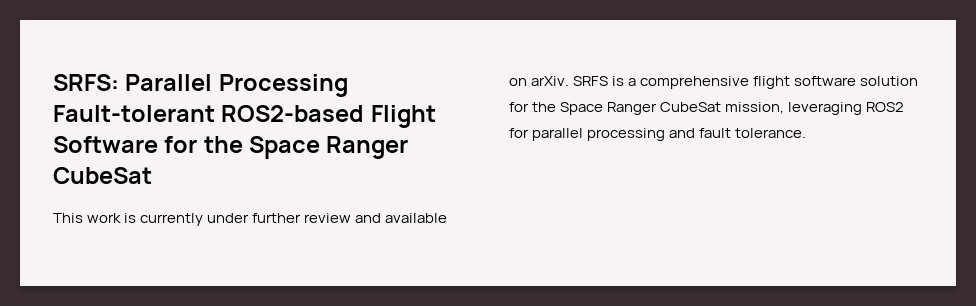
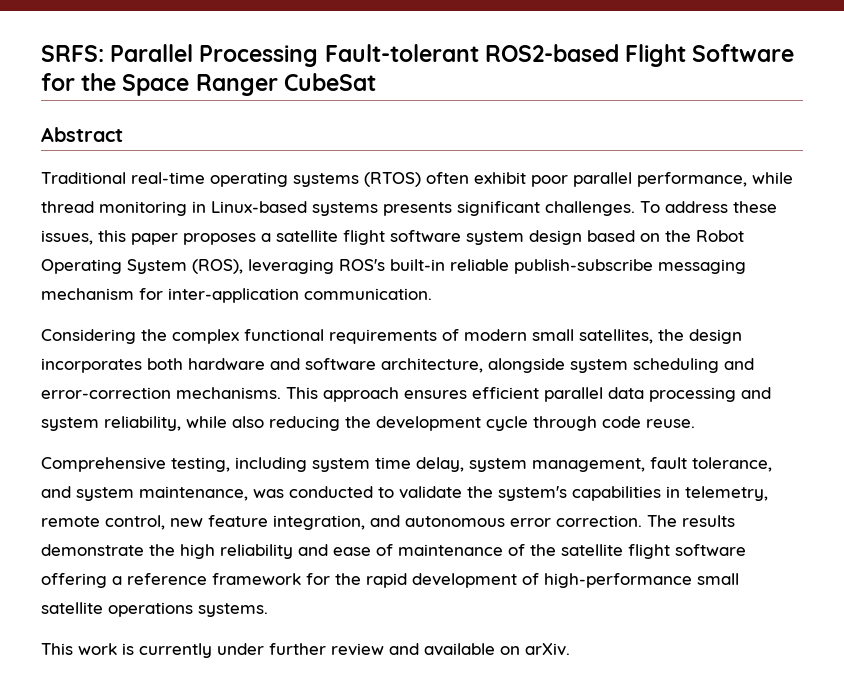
(152, 175) none -> [41,127,123,142] [41,172,793,187] [41,201,777,216] [41,230,744,245] [41,259,746,274] [41,288,432,303] [41,329,742,344] [41,358,754,373] [41,387,771,402] [41,416,695,431] [41,457,772,472] [41,486,768,501] [41,515,735,530] [41,544,746,559] [41,573,739,588] [41,602,268,617] // Abstract // Traditional real-time operating systems (RTOS) often exhibit poor parallel performance, while thread monitoring in Linux-based systems presents significant challenges. To address these issues, this paper proposes a satellite flight software system design based on the Robot Operating System (ROS), leveraging ROS's built-in reliable publish-subscribe messaging mechanism for inter-application communication. // Considering the complex functional requirements of modern small satellites, the design incorporates both hardware and software architecture, alongside system scheduling and error-correction mechanisms. This approach ensures efficient parallel data processing and system reliability, while also reducing the development cycle through code reuse. // Comprehensive testing, including system time delay, system management, fault tolerance, and system maintenance, was conducted to validate the system's capabilities in telemetry, remote control, new feature integration, and autonomous error correction. The results demonstrate the high reliability and ease of maintenance of the satellite flight software offering a reference framework for the rapid development of high-performance small satellite operations systems.
[573,76,919,89] [509,102,905,115] [509,128,807,141] SRFS is a comprehensive flight software solution for the Space Ranger CubeSat mission, leveraging ROS2 for parallel processing and fault tolerance. -> (570, 649) none

